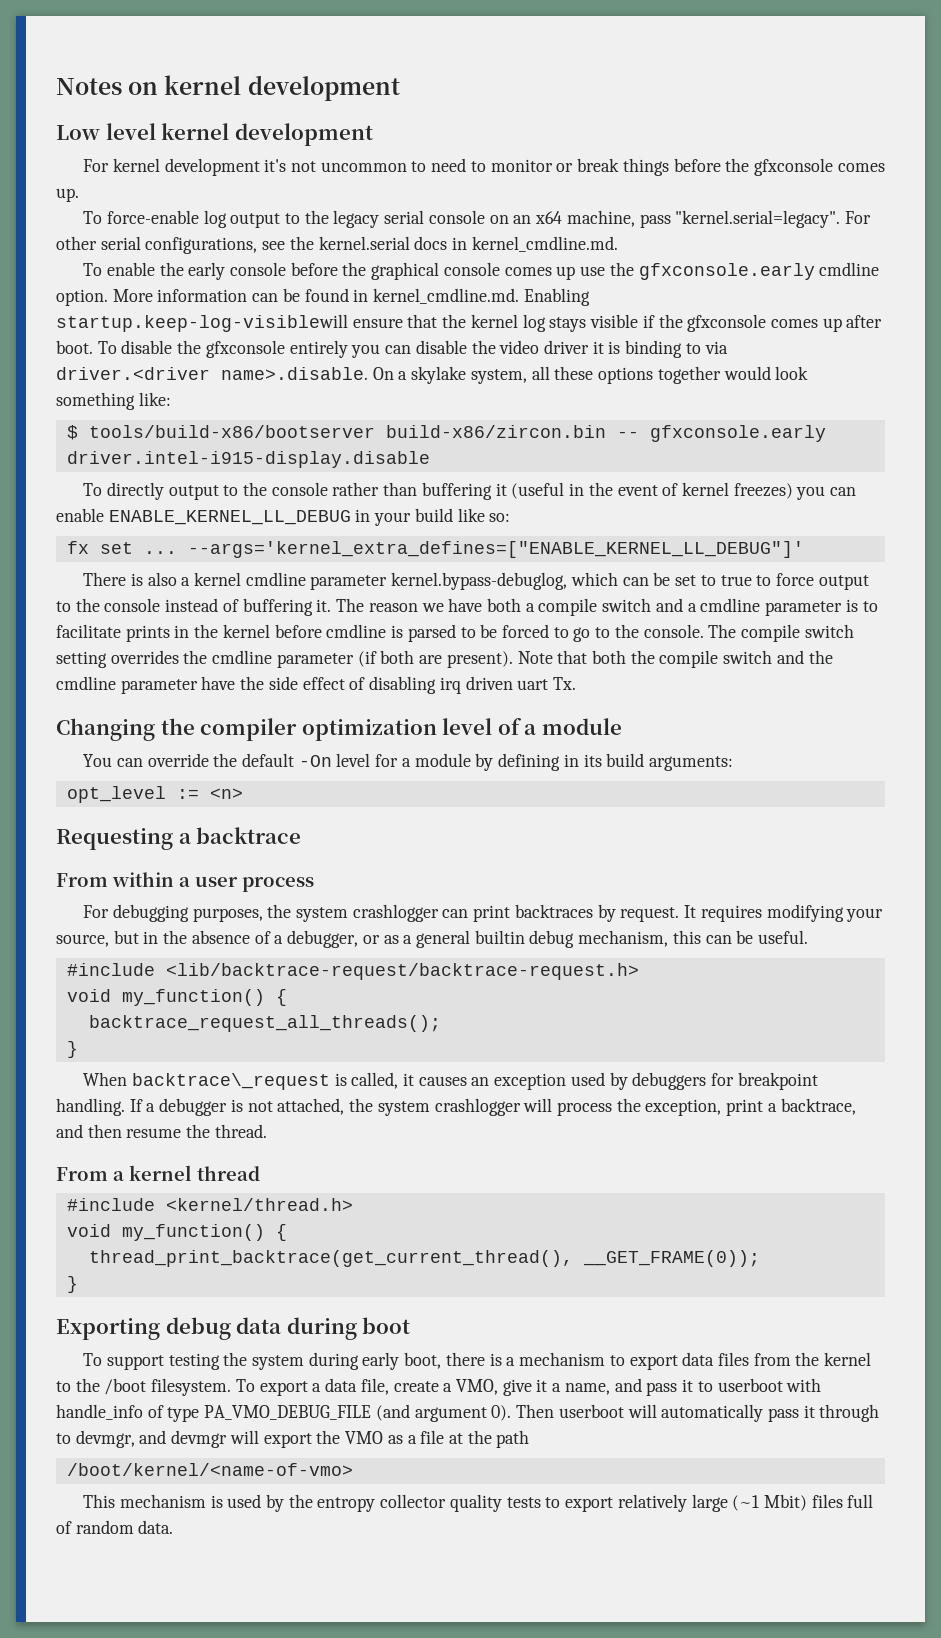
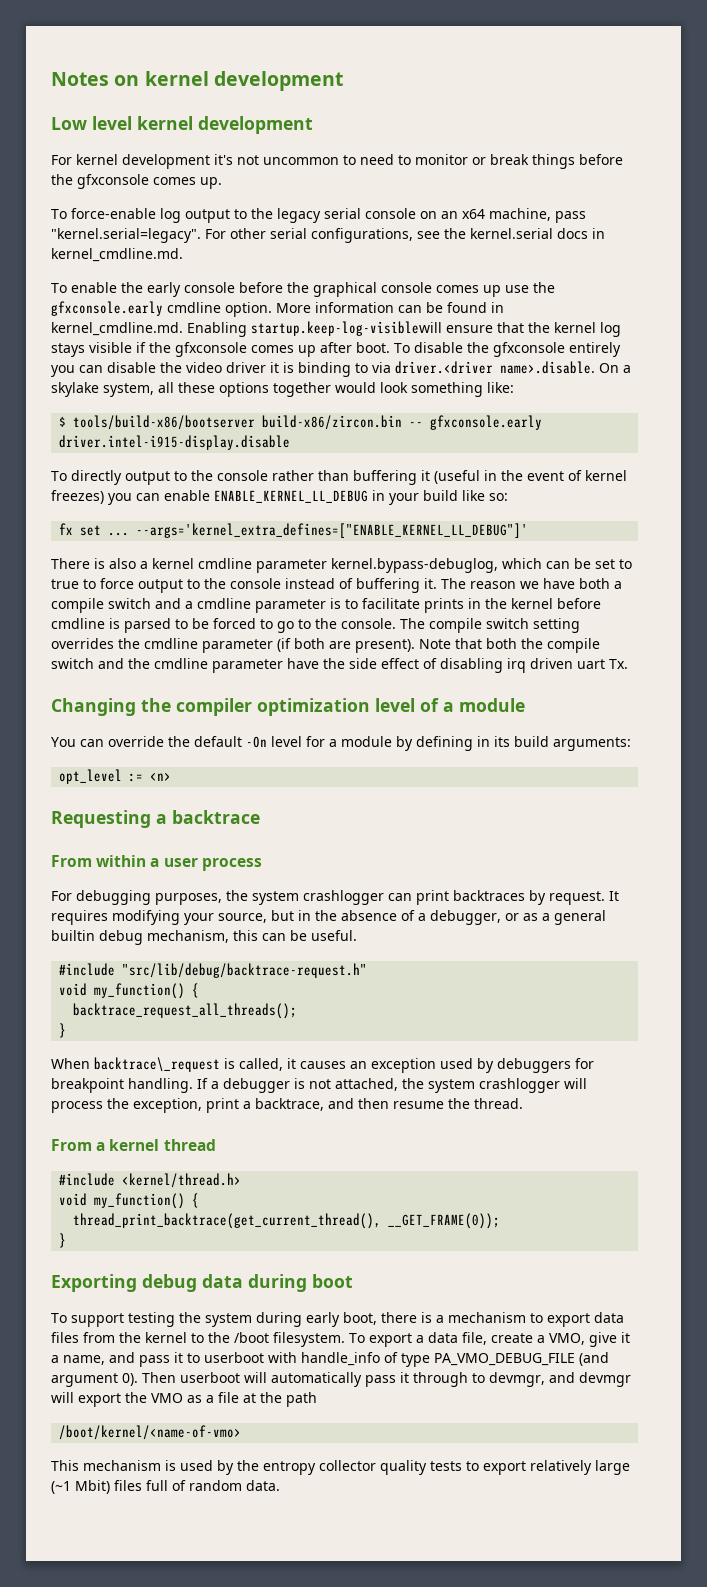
[165,963,639,980] <lib/backtrace-request/backtrace-request.h> -> [122,963,368,978] "src/lib/debug/backtrace-request.h"

